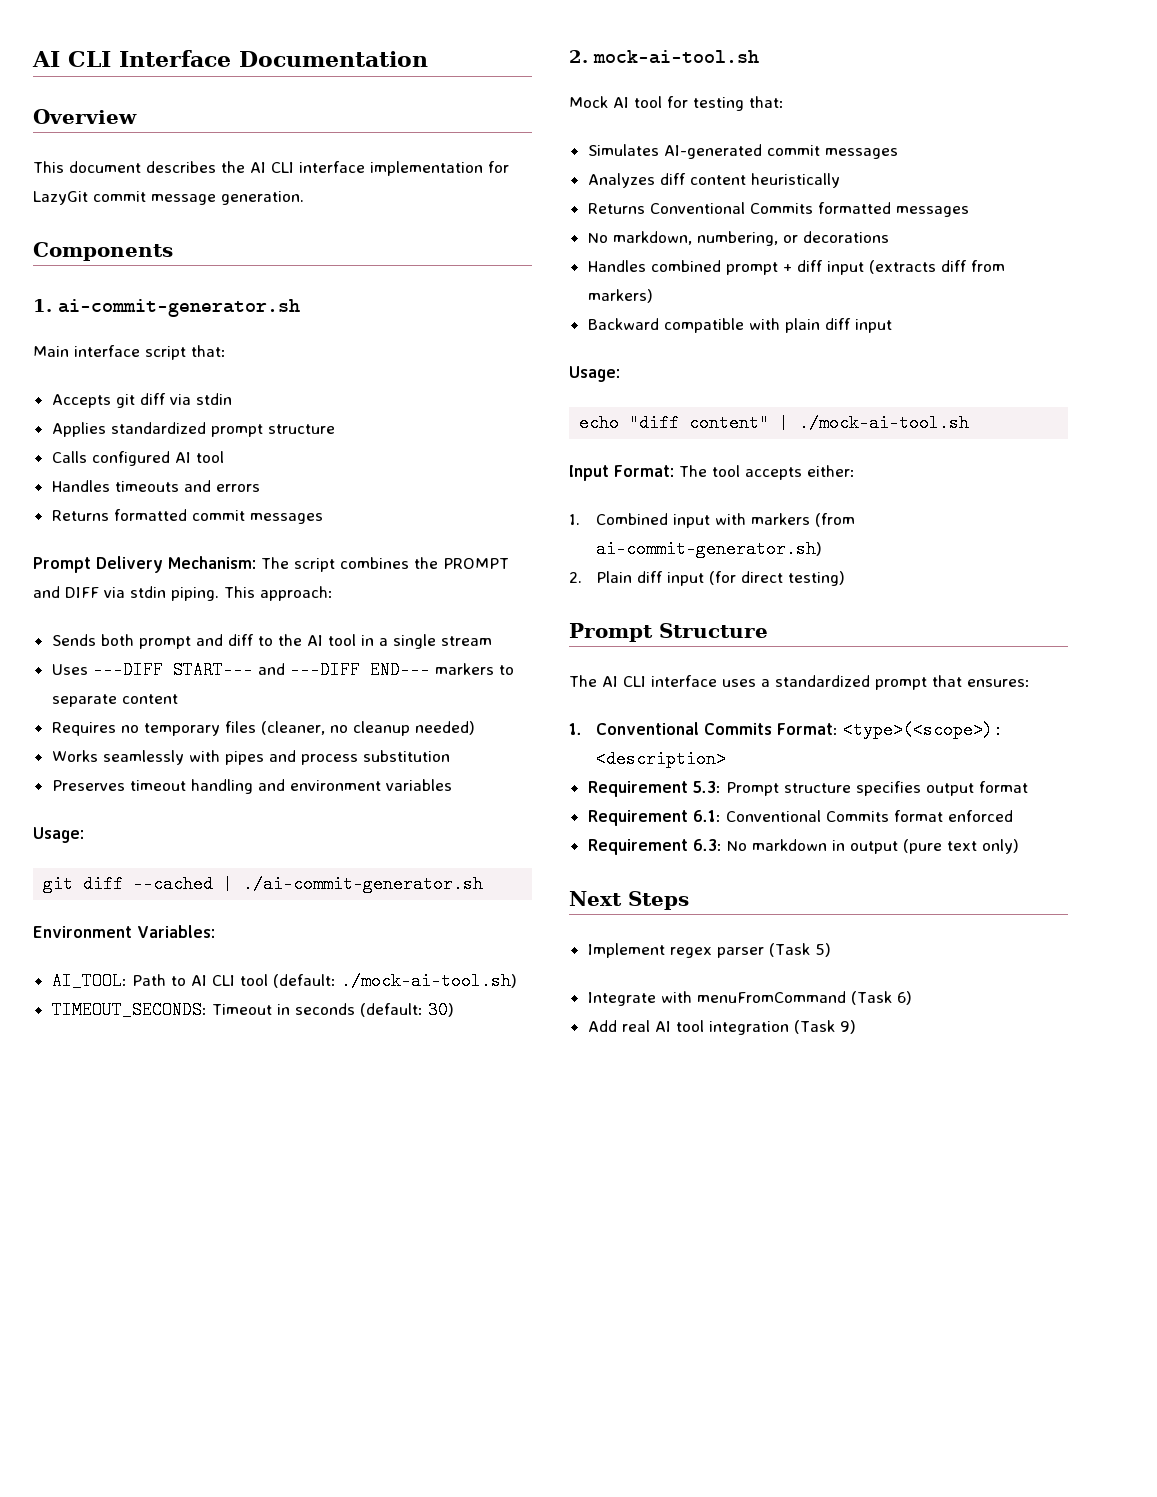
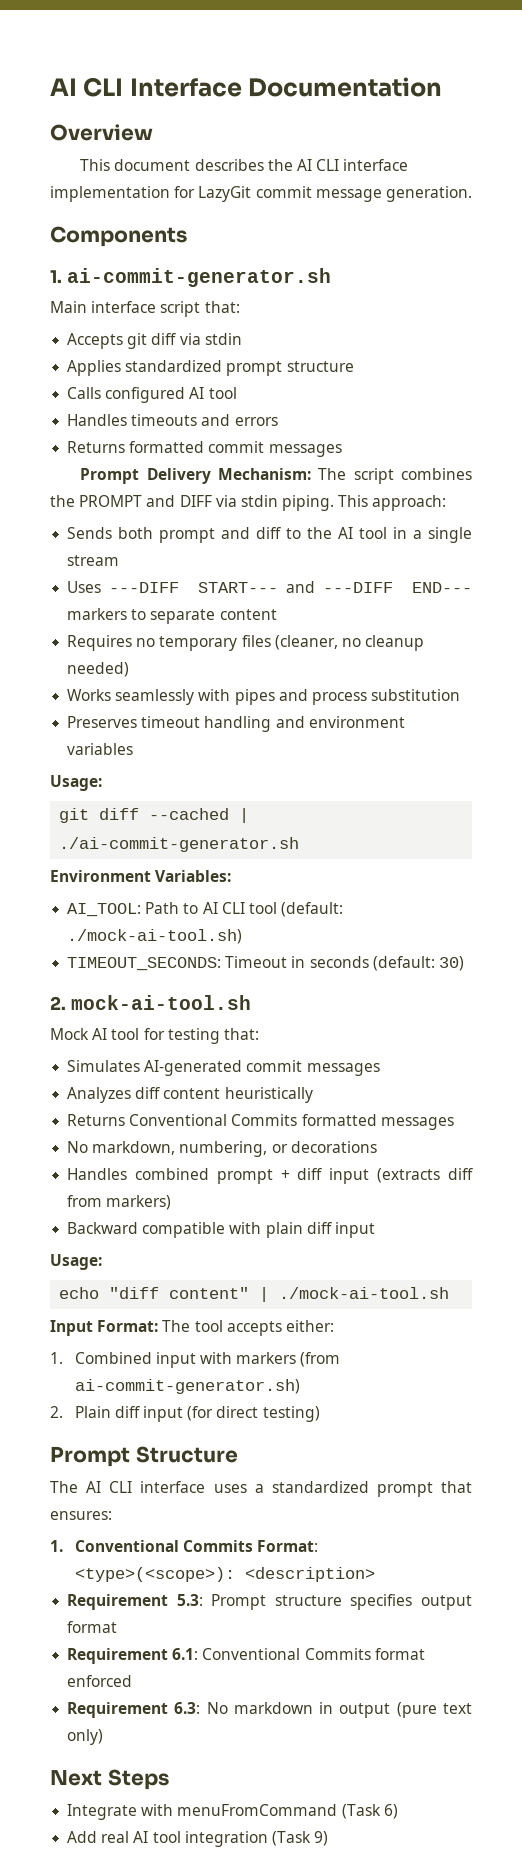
[587,943,831,958] // Implement regex parser (Task 5) -> (169, 1779) none

